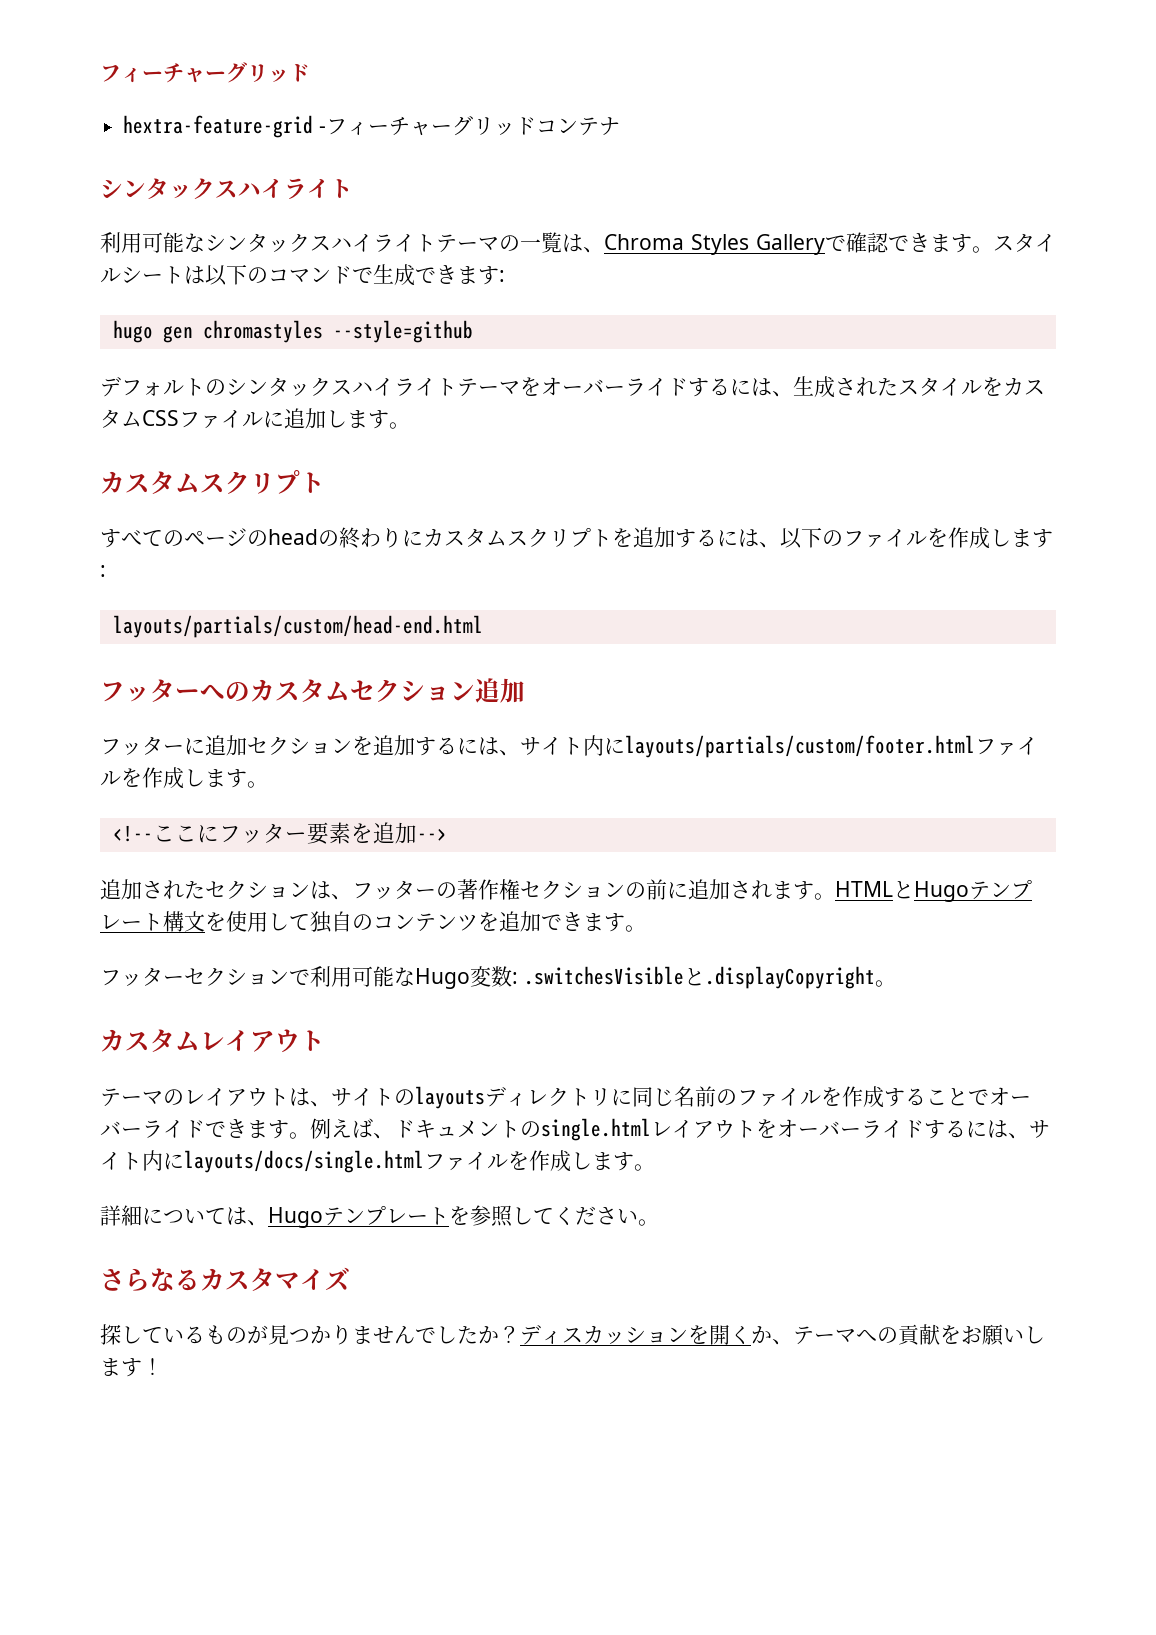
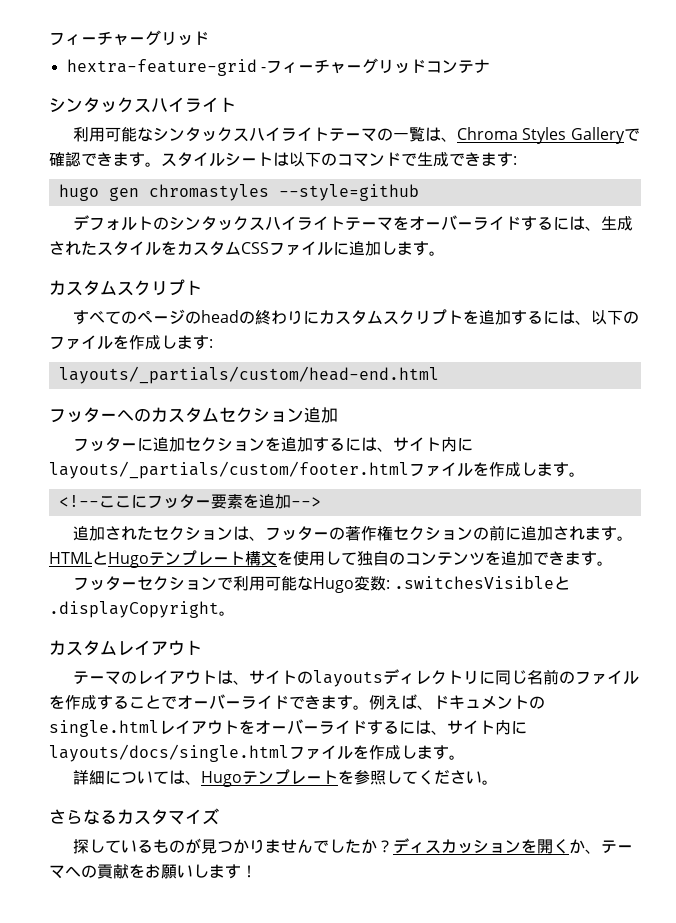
[112,615,483,638] layouts/partials/custom/head-end.html -> [58,366,439,384] layouts/_partials/custom/head-end.html
[625,735,975,758] layouts/partials/custom/footer.html -> [49,461,409,479] layouts/_partials/custom/footer.html

